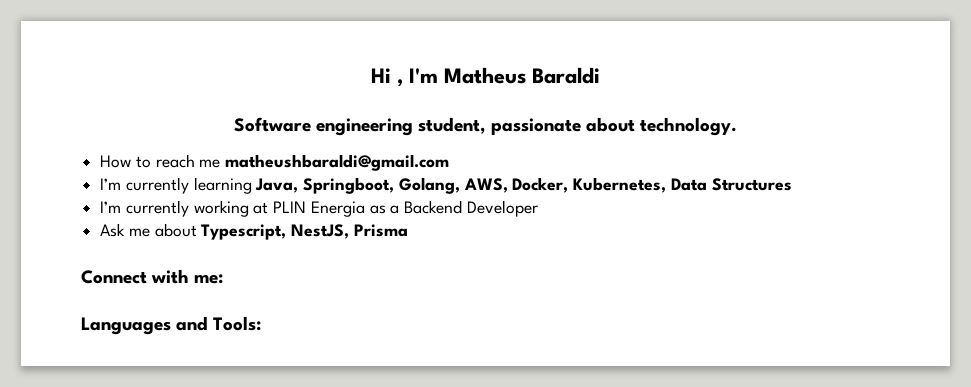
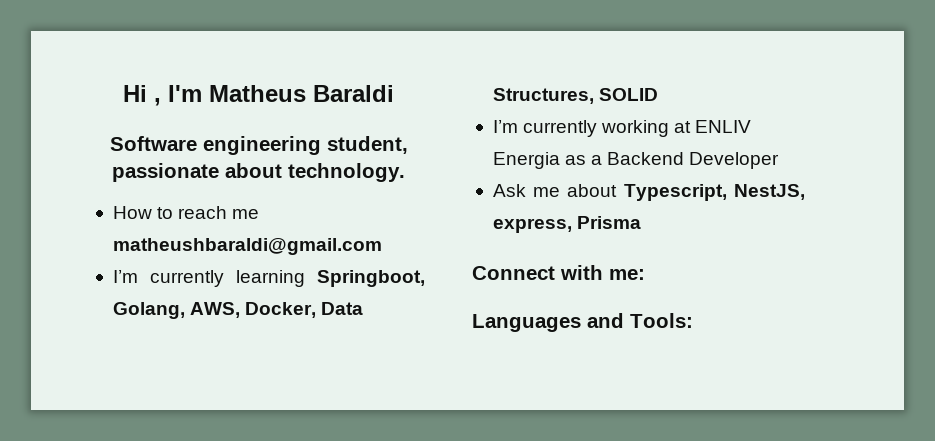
[255,178,299,193] Java, -> (305, 278) none
[573,177,792,193] Kubernetes, Data Structures -> [321,302,364,315] [492,88,659,104] Data Structures, SOLID
[273,201,307,213] PLIN -> [695,120,752,133] ENLIV
(350, 231) none -> [492,218,572,233] express,

